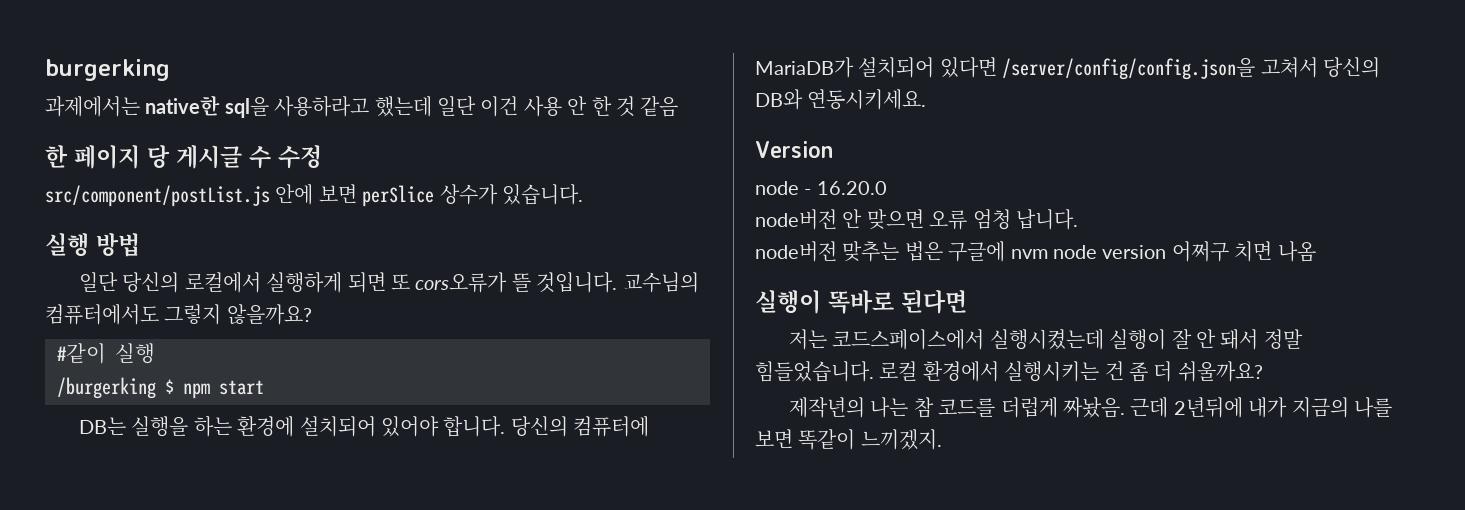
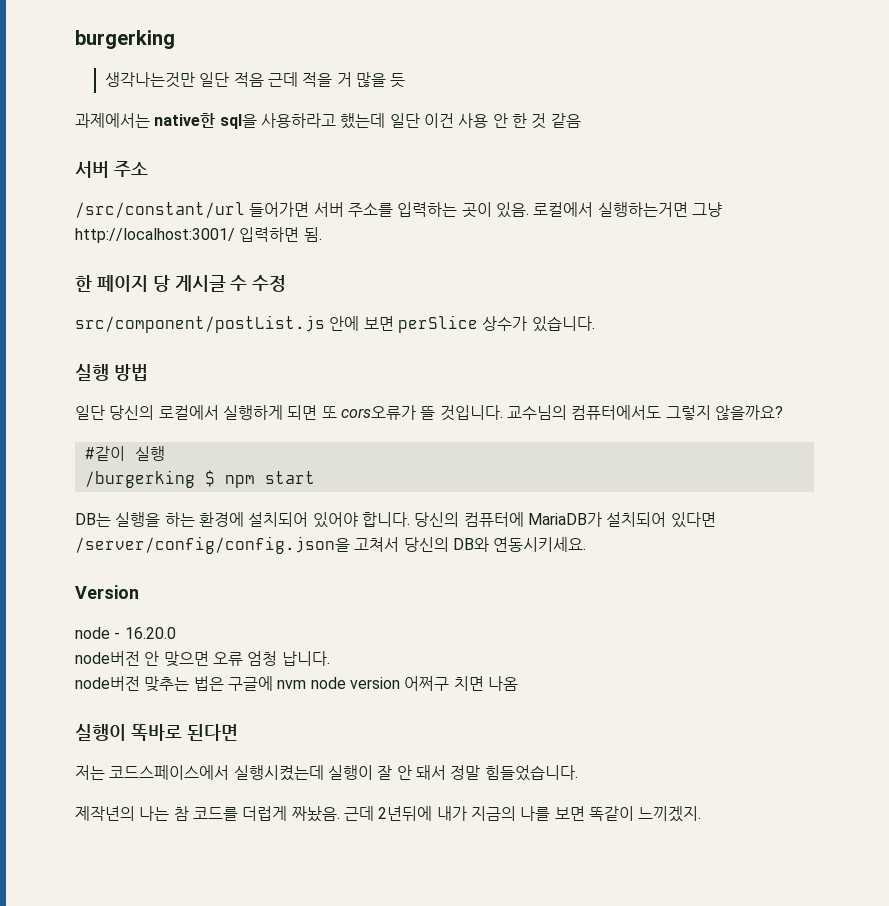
(170, 70) none -> [105,72,406,88] // 생각나는것만 일단 적음 근데 적을 거 많을 듯
(679, 106) none -> [75,161,148,178] [75,202,722,218] [75,227,322,243] // 서버 주소 // /src/constant/url 들어가면 서버 주소를 입력하는 곳이 있음. 로컬에서 실행하는거면 그냥 http://localhost:3001/ 입력하면 됨.
[879,361,1263,382] 로컬 환경에서 실행시키는 건 좀 더 쉬울까요? -> (578, 773) none

